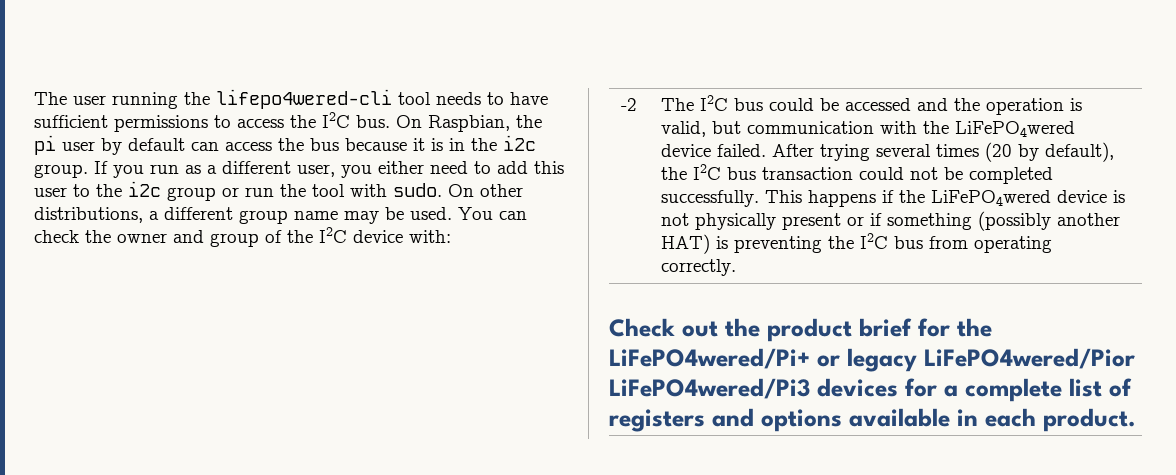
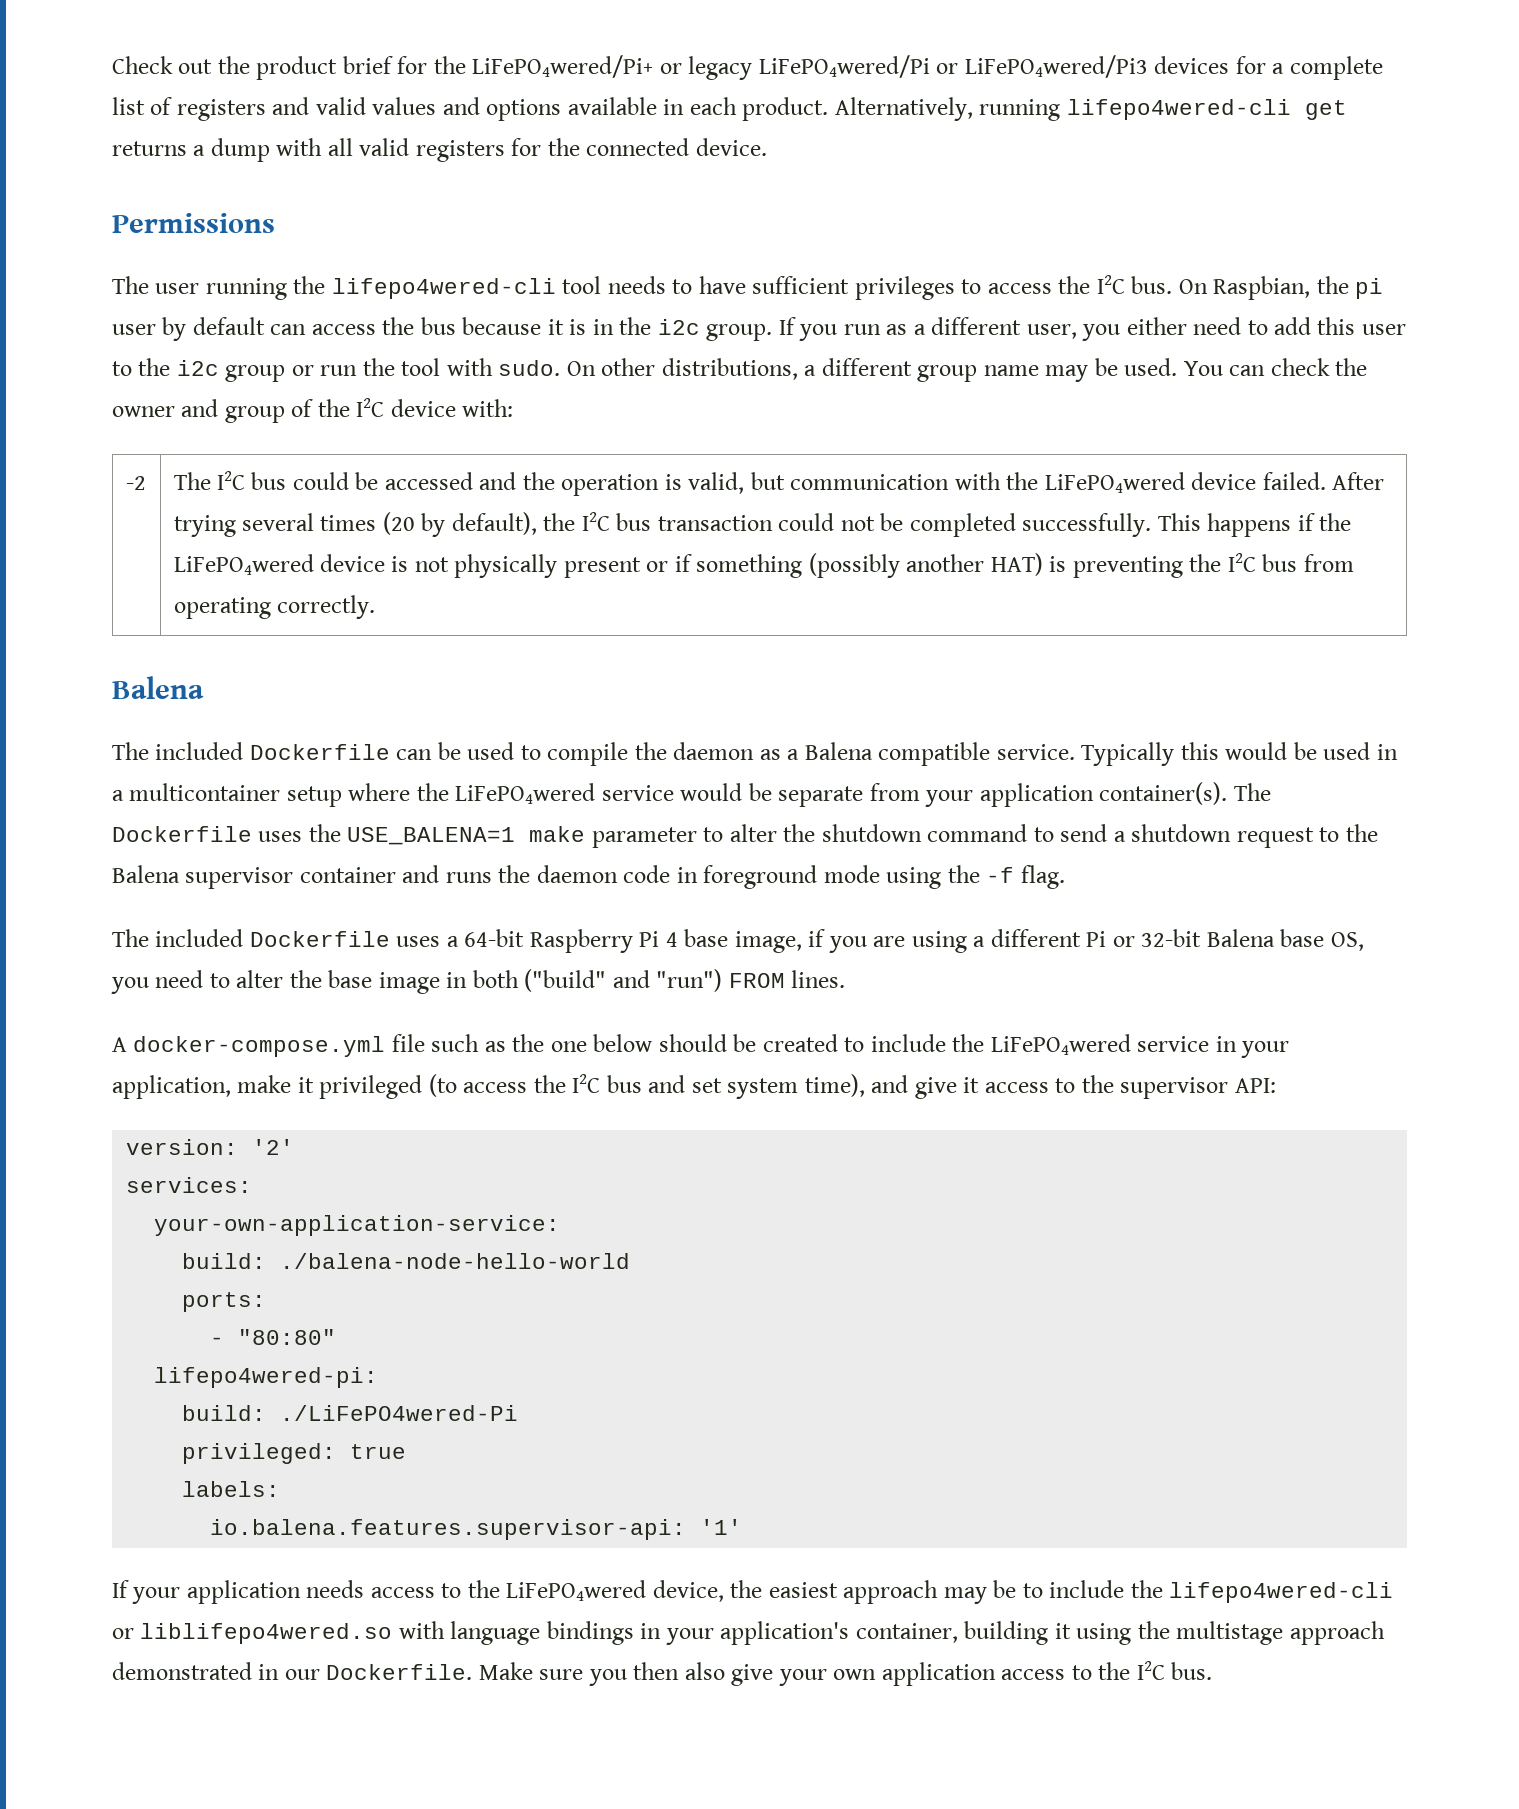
(34, 98) none -> [112,55,1383,80] [112,97,1347,121] [112,138,767,162] [112,213,275,233] Check out the product brief for the LiFePO4wered/Pi+ or legacy LiFePO4wered/Pi or LiFePO4wered/Pi3 devices for a complete list of registers and valid values and options available in each product. Alternatively, running lifepo4wered-cli get returns a dump with all valid registers for the connected device. // Permissions //
[114,115,208,132] permissions -> [854,276,955,300] privileges
[609,318,992,342] [609,348,1135,372] [609,378,1132,402] [609,408,1136,432] Check out the product brief for the LiFePO4wered/Pi+ or legacy LiFePO4wered/Pior LiFePO4wered/Pi3 devices for a complete list of registers and options available in each product. -> [112,676,204,699] [112,742,1398,766] [112,782,1271,807] [112,824,1378,848] [112,865,1065,889] [112,929,1364,953] [111,969,846,994] [112,1034,1290,1058] [112,1074,1276,1099] [126,1139,295,1155] [126,1177,253,1193] [154,1215,561,1236] [182,1253,631,1269] [182,1292,267,1312] [210,1329,337,1345] [154,1367,379,1388] [182,1405,519,1421] [182,1443,407,1464] [182,1481,281,1497] [210,1519,743,1540] [112,1580,1394,1604] [112,1621,1385,1645] [112,1661,1213,1686] Balena // The included Dockerfile can be used to compile the daemon as a Balena compatible service. Typically this would be used in a multicontainer setup where the LiFePO4wered service would be separate from your application container(s). The Dockerfile uses the USE_BALENA=1 make parameter to alter the shutdown command to send a shutdown request to the Balena supervisor container and runs the daemon code in foreground mode using the -f flag. // The included Dockerfile uses a 64-bit Raspberry Pi 4 base image, if you are using a different Pi or 32-bit Balena base OS, you need to alter the base image in both ("build" and "run") FROM lines. // A docker-compose.yml file such as the one below should be created to include the LiFePO4wered service in your application, make it privileged (to access the I2C bus and set system time), and give it access to the supervisor API: // version: '2' // services: // your-own-application-service: // build: ./balena-node-hello-world // ports: // - "80:80" // lifepo4wered-pi: // build: ./LiFePO4wered-Pi // privileged: true // labels: // io.balena.features.supervisor-api: '1' // If your application needs access to the LiFePO4wered device, the easiest approach may be to include the lifepo4wered-cli or liblifepo4wered.so with language bindings in your application's container, building it using the multistage approach demonstrated in our Dockerfile. Make sure you then also give your own application access to the I2C bus.

